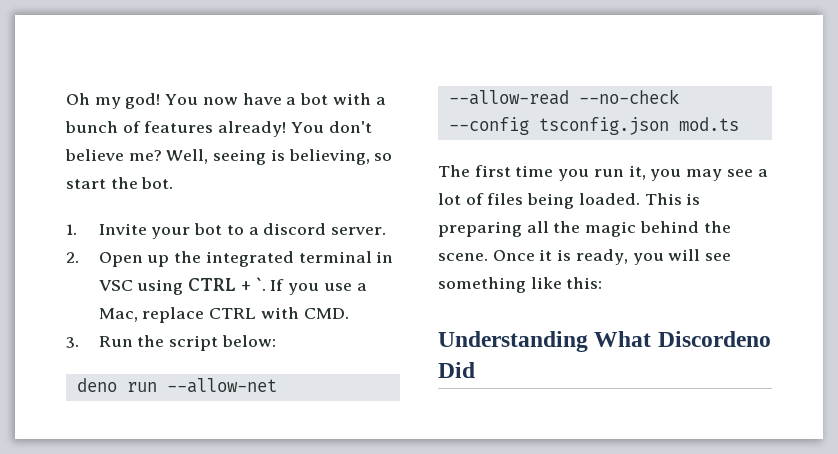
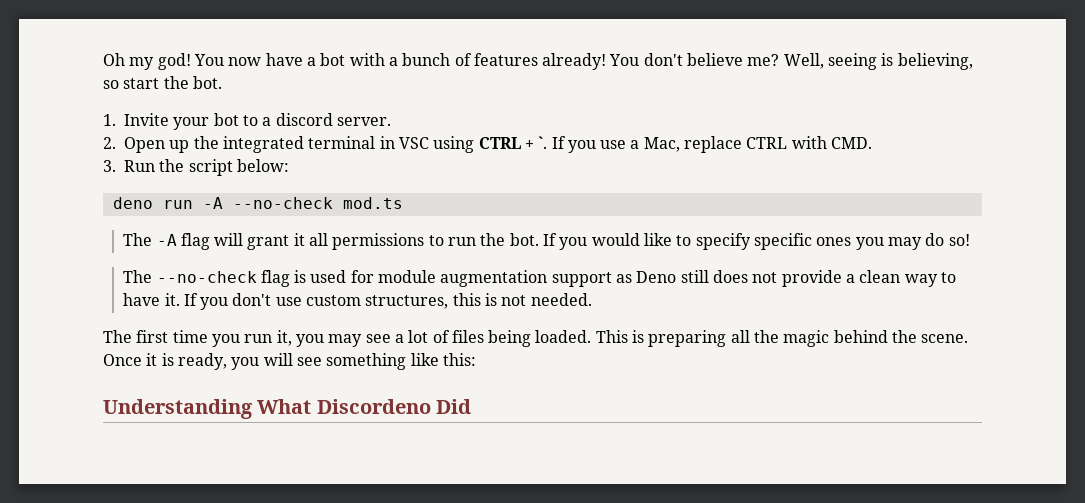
[166,378,277,393] [448,89,679,105] [448,117,739,135] --allow-net --allow-read --no-check --config tsconfig.json mod.ts -> [202,197,403,209] [123,233,970,250] [123,270,956,287] [123,293,592,310] -A --no-check mod.ts // The -A flag will grant it all permissions to run the bot. If you would like to specify specific ones you may do so! // The --no-check flag is used for module augmentation support as Deno still does not provide a clean way to have it. If you don't use custom structures, this is not needed.

